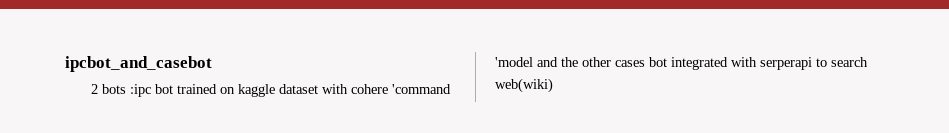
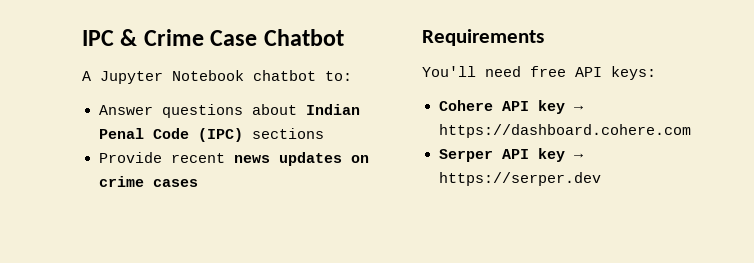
[65,56,212,72] [90,84,451,97] [495,57,868,70] [495,78,553,93] ipcbot_and_casebot // 2 bots :ipc bot trained on kaggle dataset with cohere 'command 'model and the other cases bot integrated with serperapi to search web(wiki) -> [82,29,344,46] [82,70,352,84] [98,104,360,118] [98,128,324,142] [98,152,369,166] [98,176,198,187] [422,29,544,46] [422,66,656,80] [438,100,583,114] [438,124,691,138] [438,148,583,162] [438,172,601,186] IPC & Crime Case Chatbot // A Jupyter Notebook chatbot to: // Answer questions about Indian Penal Code (IPC) sections // Provide recent news updates on crime cases // Requirements // You'll need free API keys: // Cohere API key → https://dashboard.cohere.com // Serper API key → https://serper.dev

